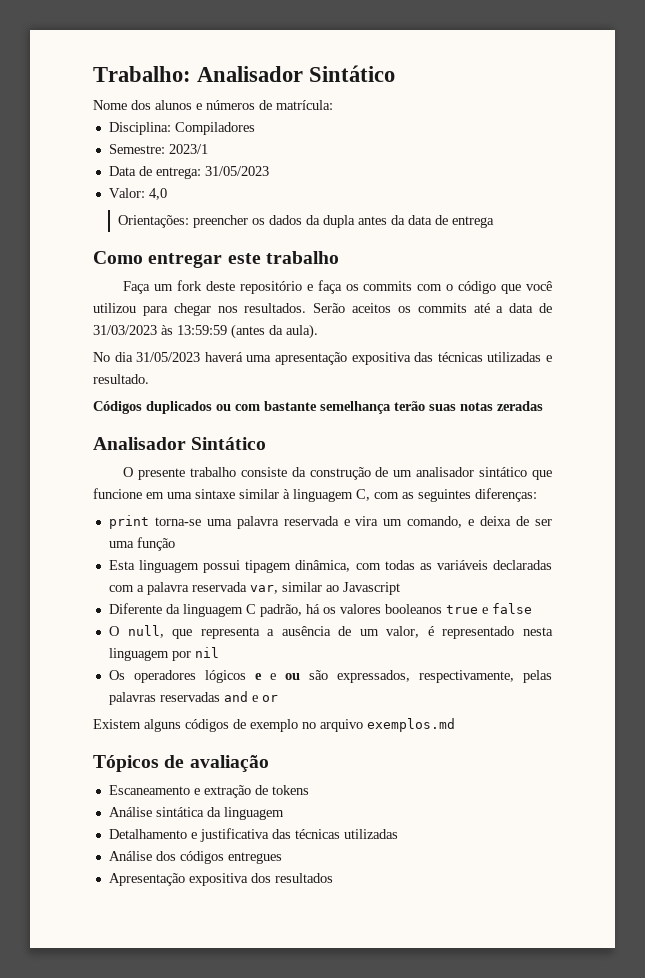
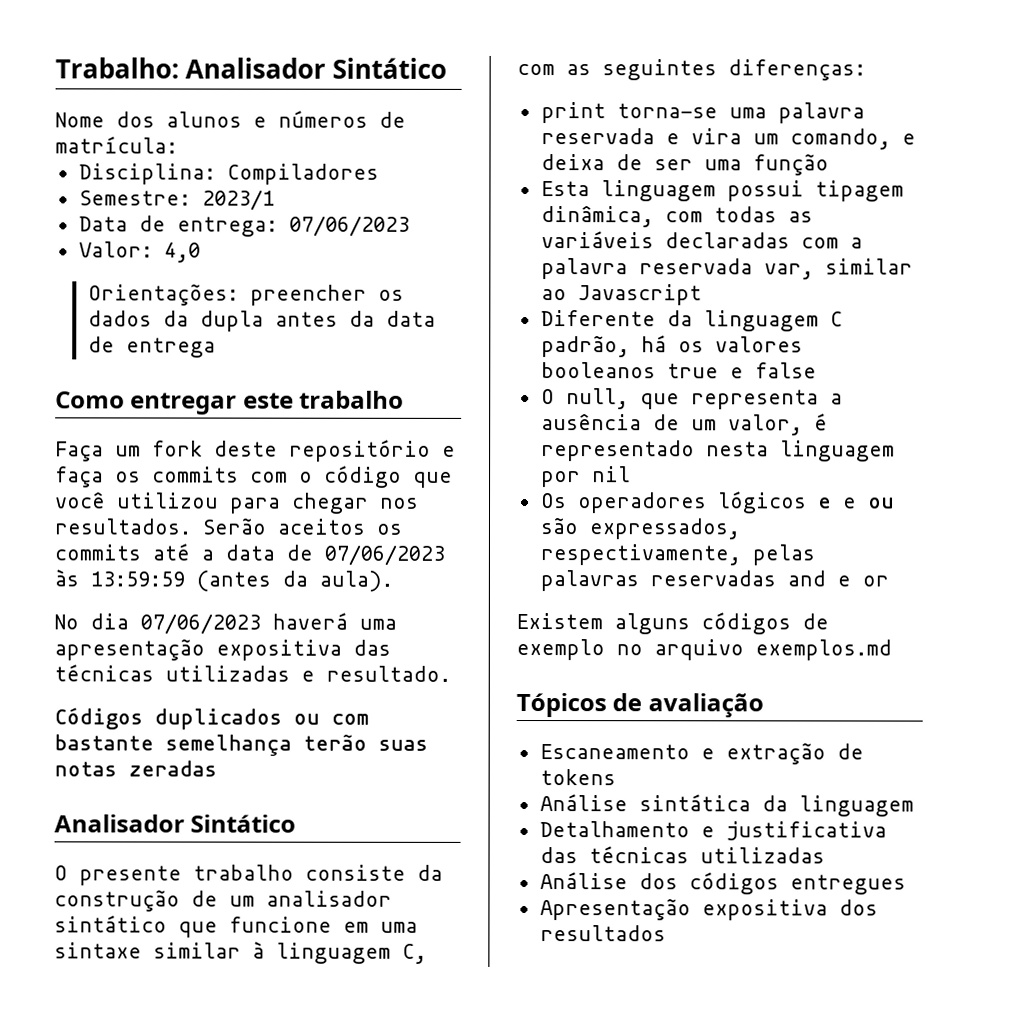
[204,166,269,176] 31/05/2023 -> [288,215,410,237] 07/06/2023
[93,325,157,335] 31/03/2023 -> [324,544,445,566] 07/06/2023
[136,352,201,362] 31/05/2023 -> [140,613,261,635] 07/06/2023

